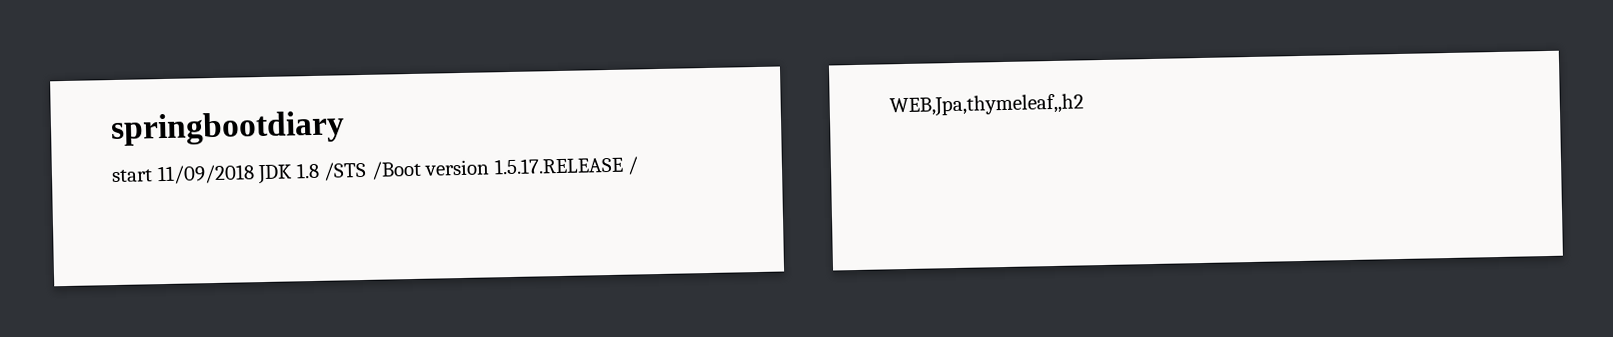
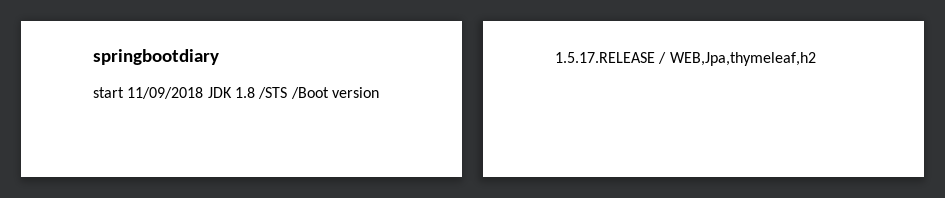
[889,93,1084,118] WEB,Jpa,thymeleaf,,h2 -> [669,52,816,66] WEB,Jpa,thymeleaf,h2

